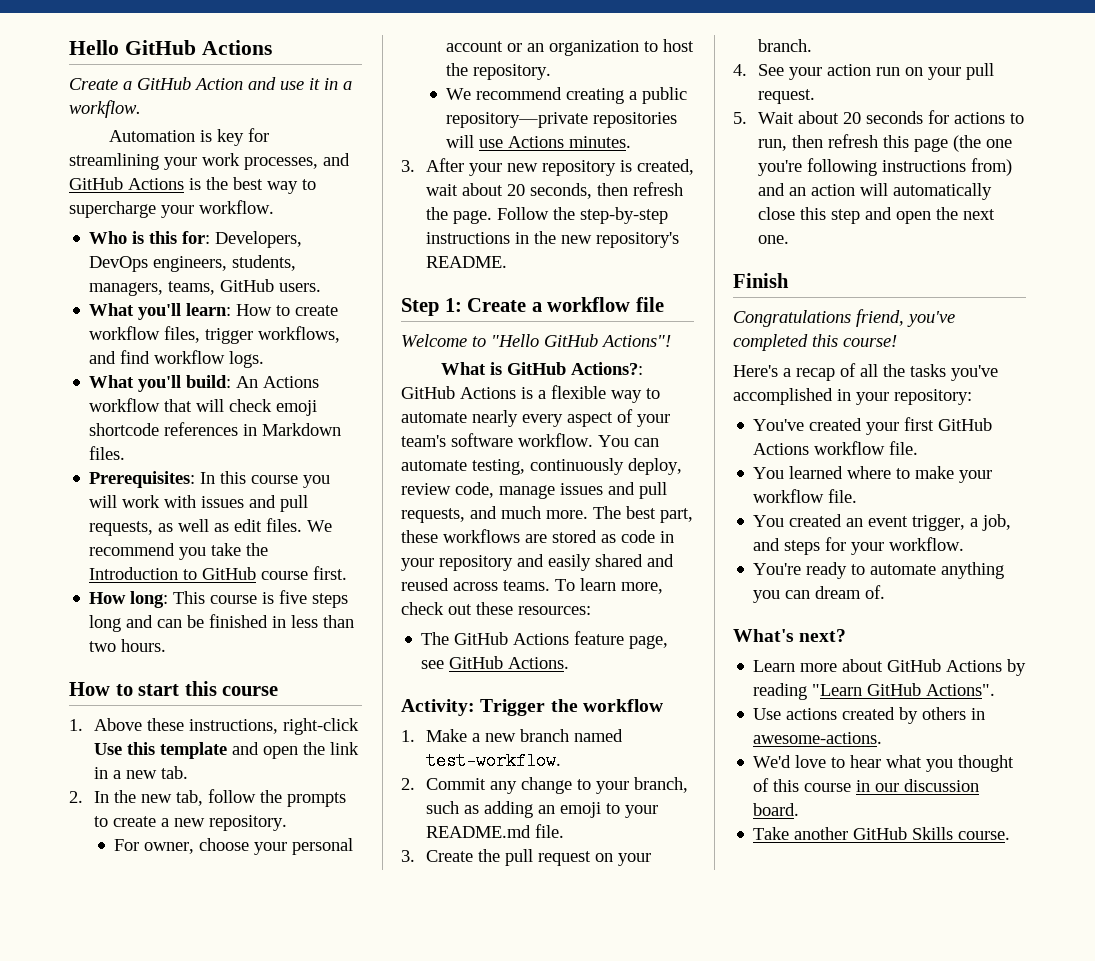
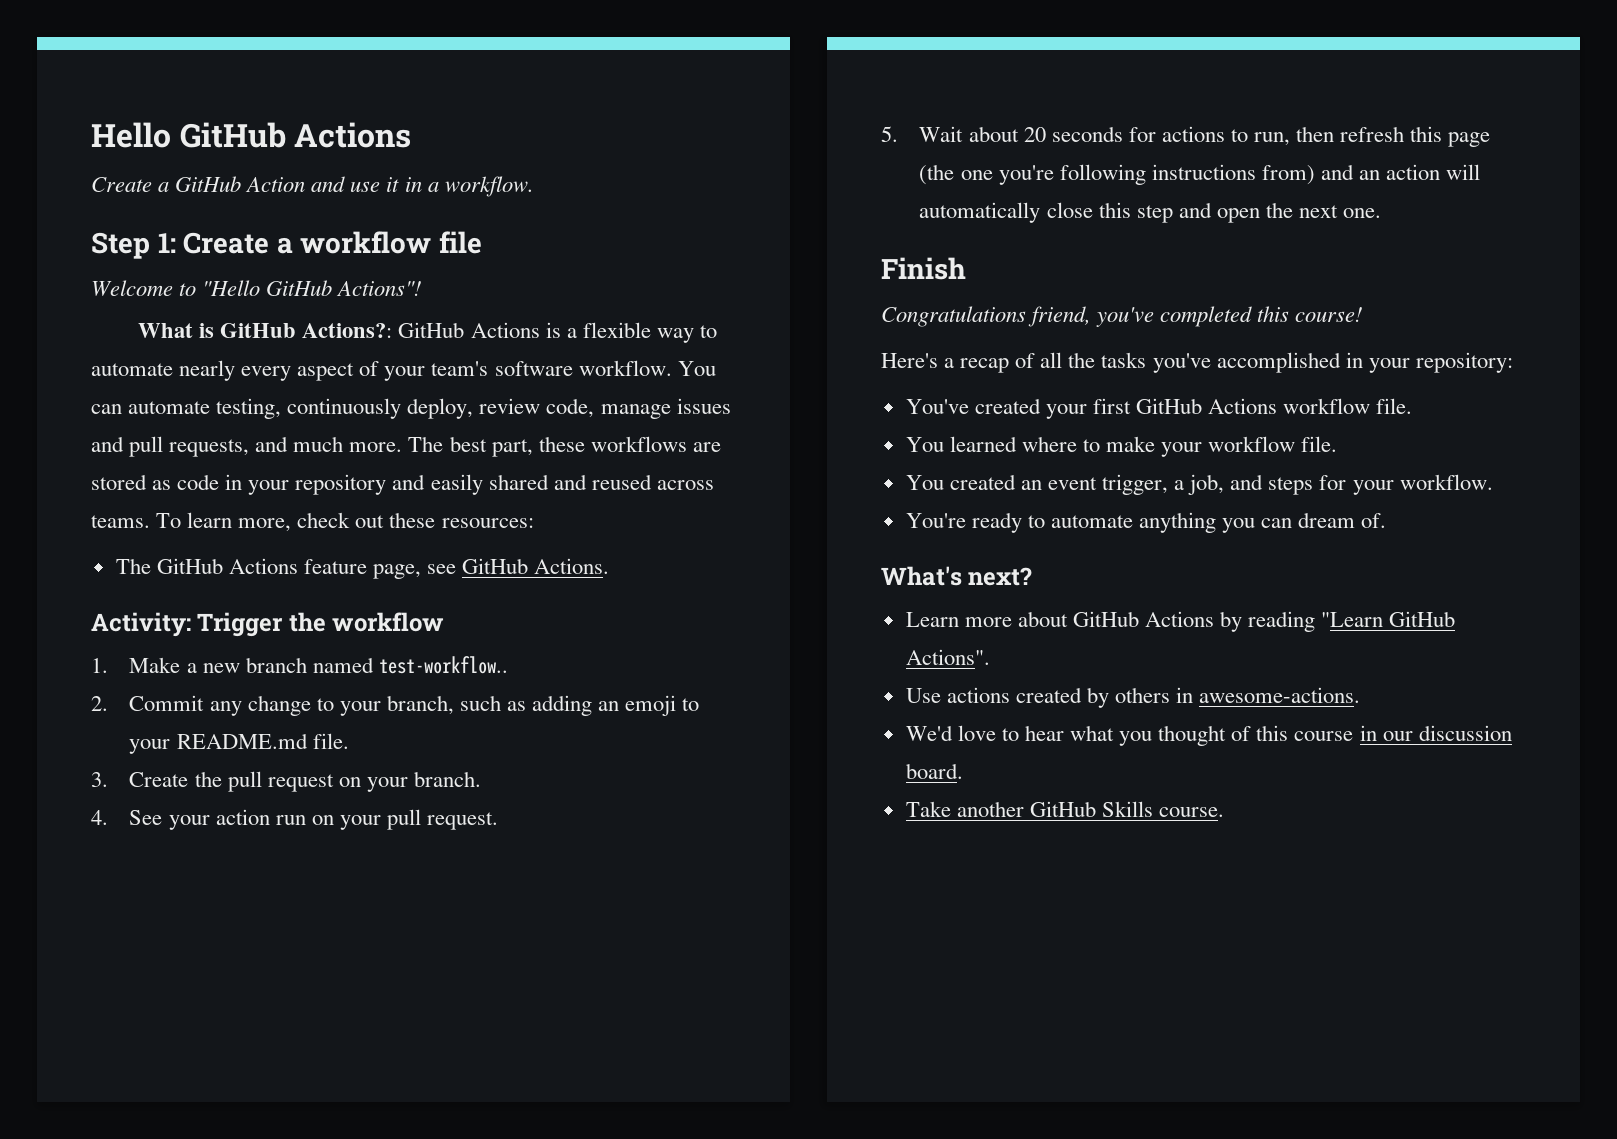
[108,128,269,146] [69,153,350,170] [69,177,316,194] [69,200,274,218] [89,231,303,248] [89,255,297,272] [89,279,322,296] [89,303,339,320] [89,326,341,344] [89,350,265,368] [89,375,320,392] [89,398,318,416] [89,422,342,436] [89,446,126,460] [89,471,331,488] [89,495,309,512] [89,518,333,536] [89,543,269,560] [89,566,348,580] [89,590,349,608] [89,614,355,632] [89,639,167,652] [69,681,279,696] [69,718,359,735] [93,742,359,759] [93,766,188,779] [69,789,346,807] [93,815,287,831] [114,838,354,855] [446,39,695,56] [446,63,552,80] [446,87,688,104] [446,112,678,128] [446,135,632,148] [401,158,694,176] [425,182,683,199] [425,207,668,224] [425,231,679,248] [425,256,507,268] // Automation is key for streamlining your work processes, and GitHub Actions is the best way to supercharge your workflow. // Who is this for: Developers, DevOps engineers, students, managers, teams, GitHub users. // What you'll learn: How to create workflow files, trigger workflows, and find workflow logs. // What you'll build: An Actions workflow that will check emoji shortcode references in Markdown files. // Prerequisites: In this course you will work with issues and pull requests, as well as edit files. We recommend you take the Introduction to GitHub course first. // How long: This course is five steps long and can be finished in less than two hours. // How to start this course // 1. Above these instructions, right-click Use this template and open the link in a new tab. // 2. In the new tab, follow the prompts to create a new repository. // For owner, choose your personal account or an organization to host the repository. // We recommend creating a public repository—private repositories will use Actions minutes. // 3. After your new repository is created, wait about 20 seconds, then refresh the page. Follow the step-by-step instructions in the new repository's README. -> (534, 186) none
[425,752,561,770] test-workflow. -> [378,656,508,674] test-workflow..

